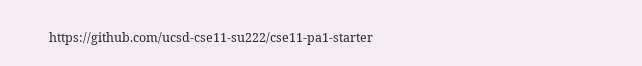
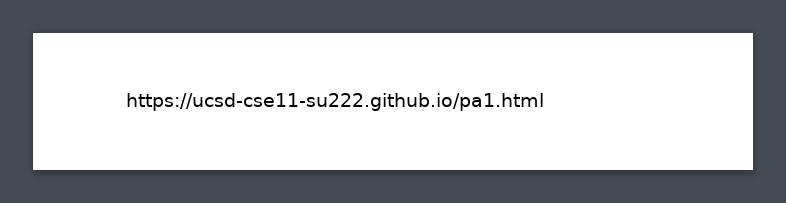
[49,32,373,45] https://github.com/ucsd-cse11-su222/cse11-pa1-starter -> [126,93,544,111] https://ucsd-cse11-su222.github.io/pa1.html

